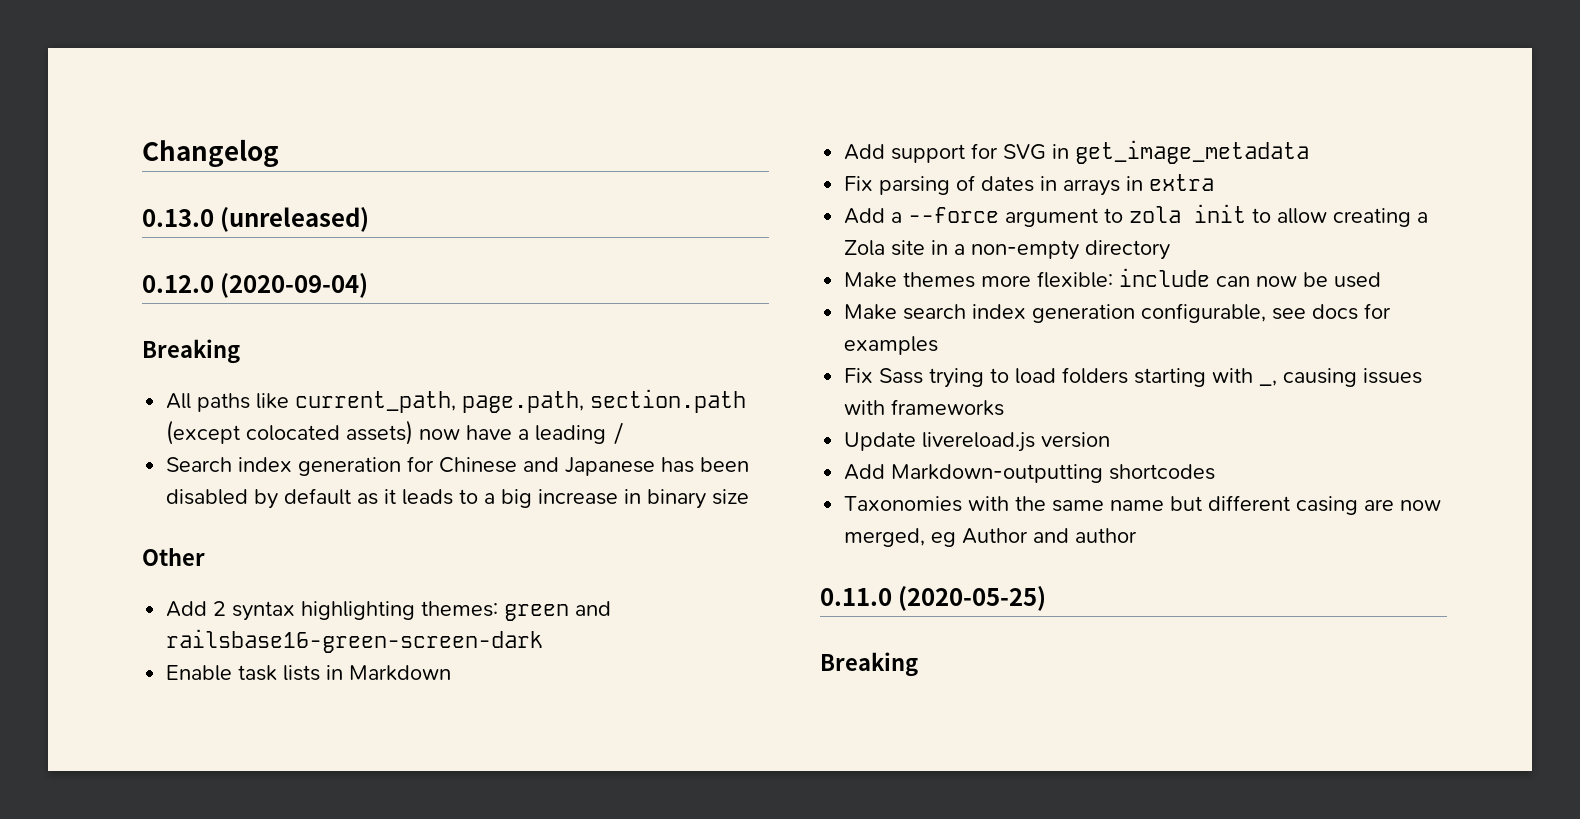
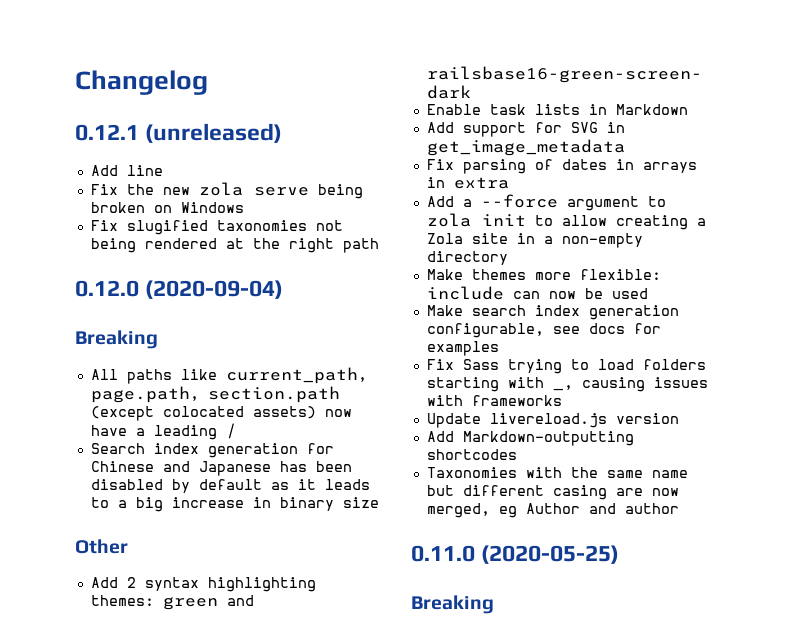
[142,209,214,227] 0.13.0 -> [75,124,139,141] 0.12.1
(370, 219) none -> [90,165,163,176] [90,182,363,199] [90,202,244,213] [90,220,343,235] [90,238,379,253] // Add line // Fix the new zola serve being broken on Windows // Fix slugified taxonomies not being rendered at the right path

